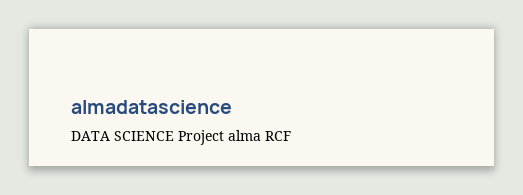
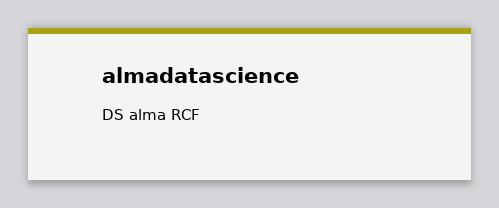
[71,130,224,145] DATA SCIENCE Project -> [102,109,124,120] DS

